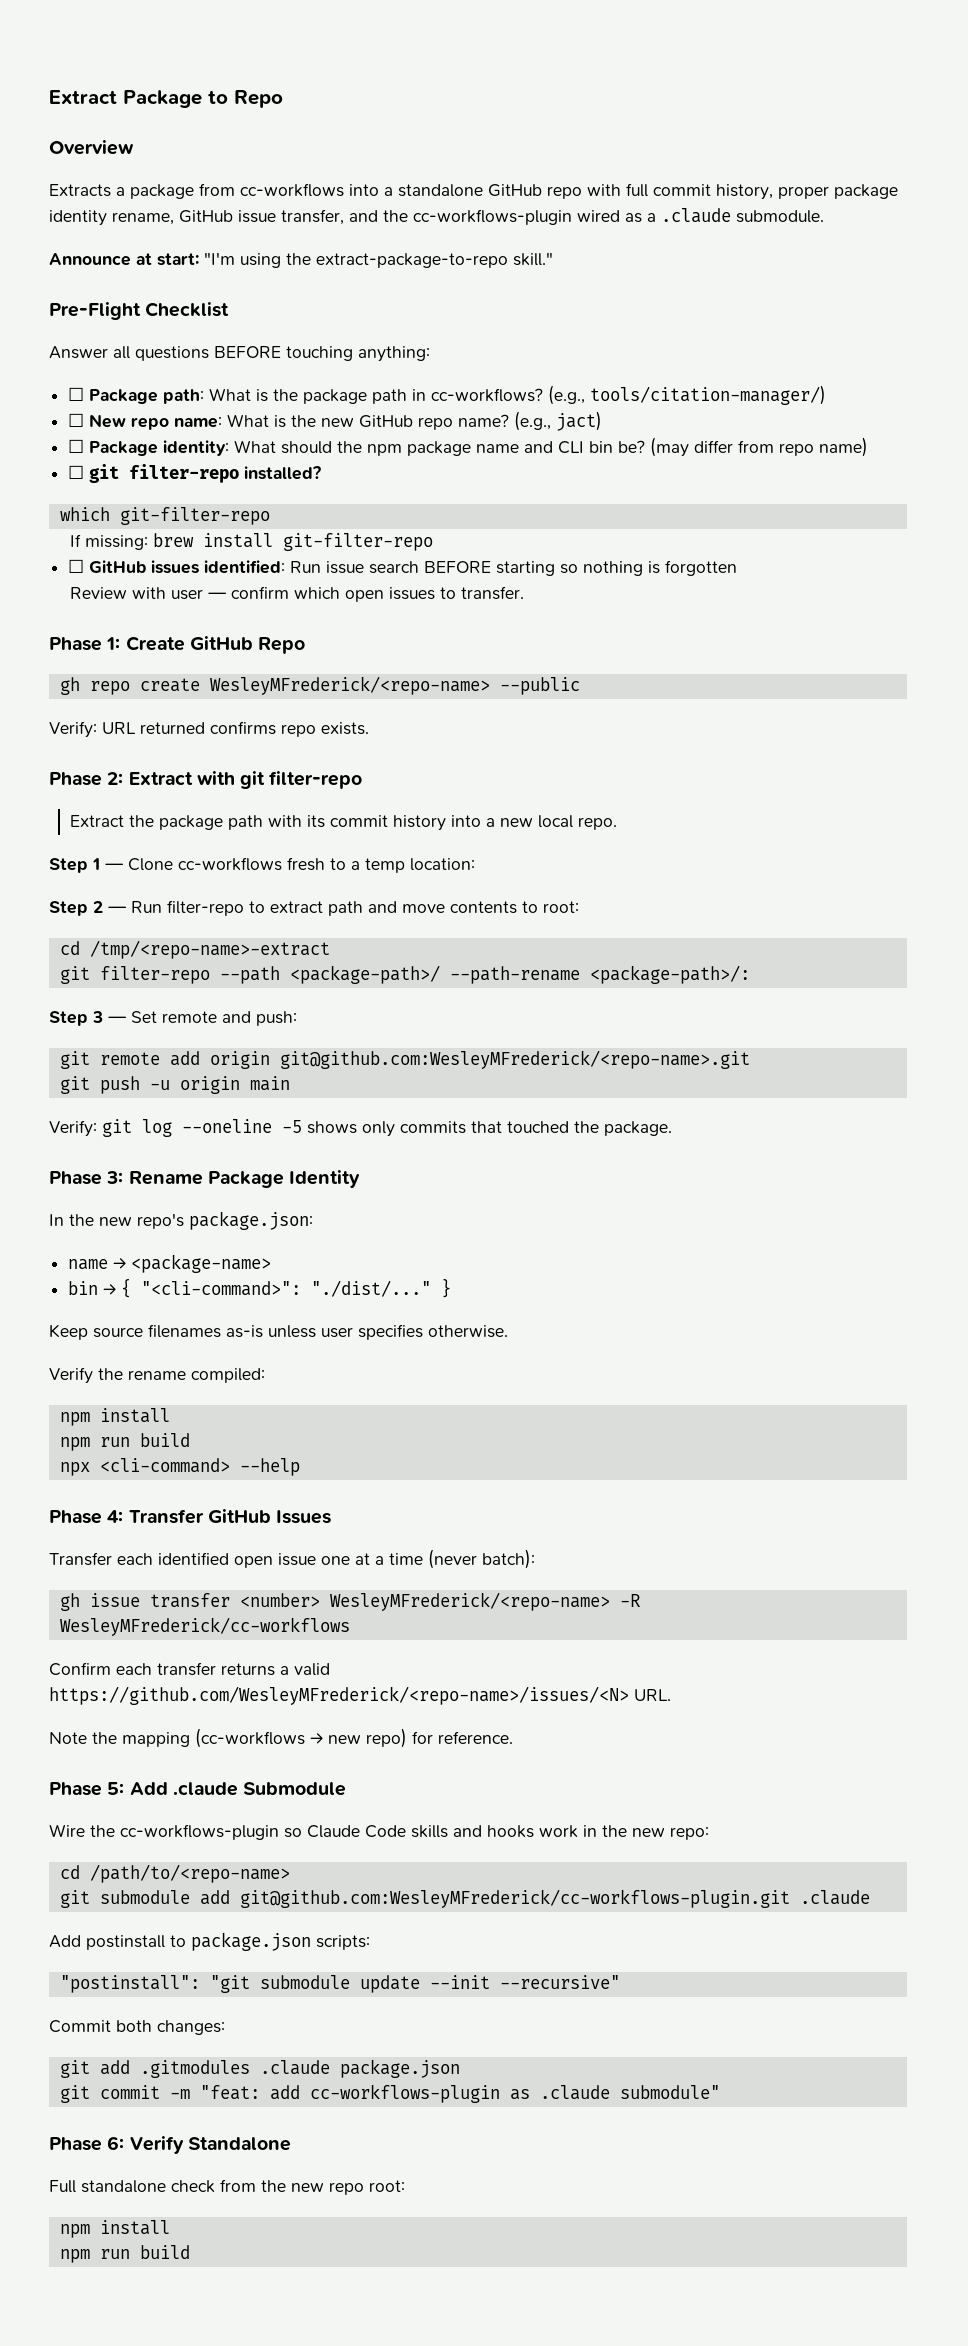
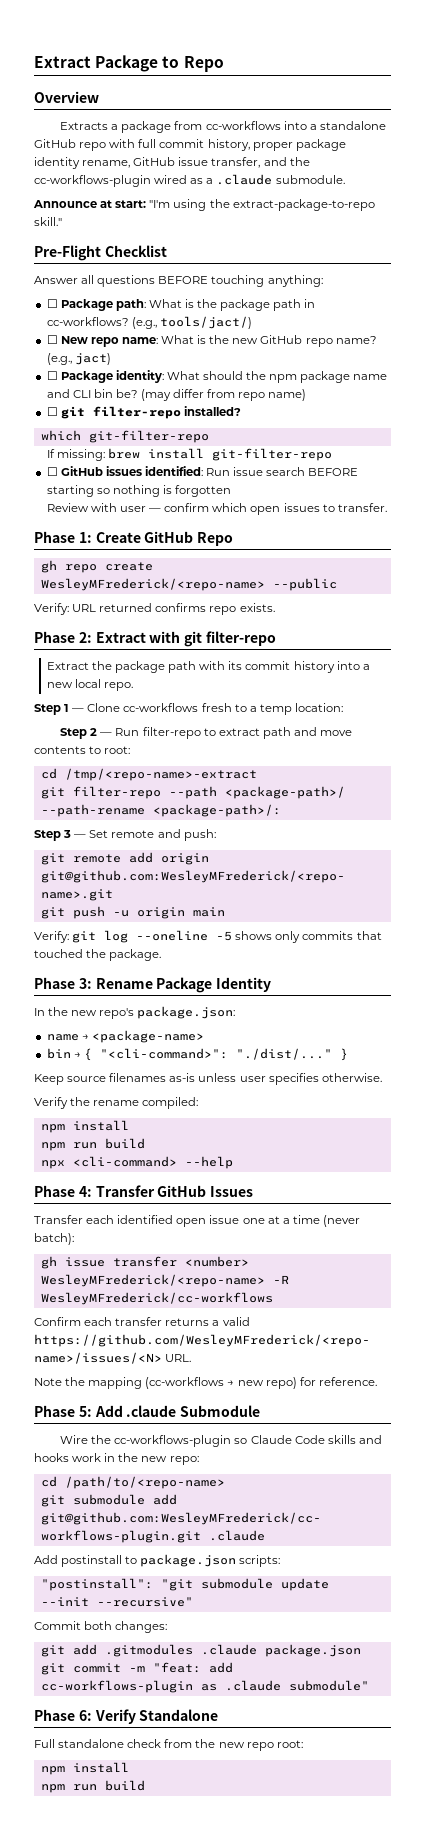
[590,385,827,405] tools/citation-manager/) -> [159,316,252,329] tools/jact/)

